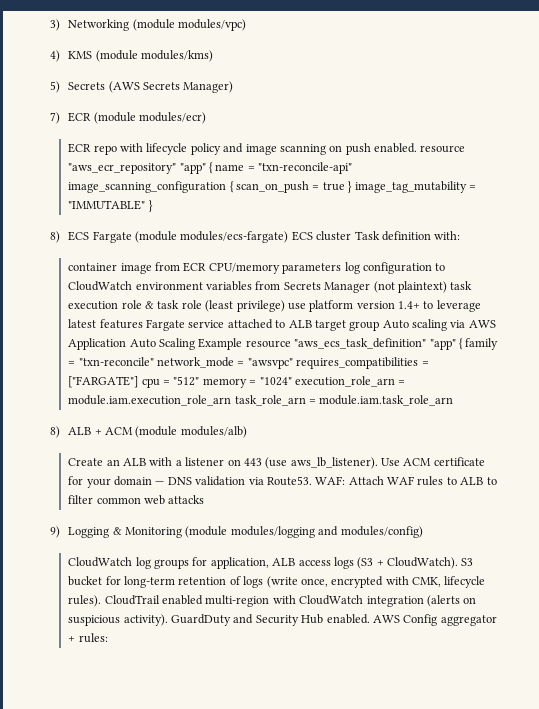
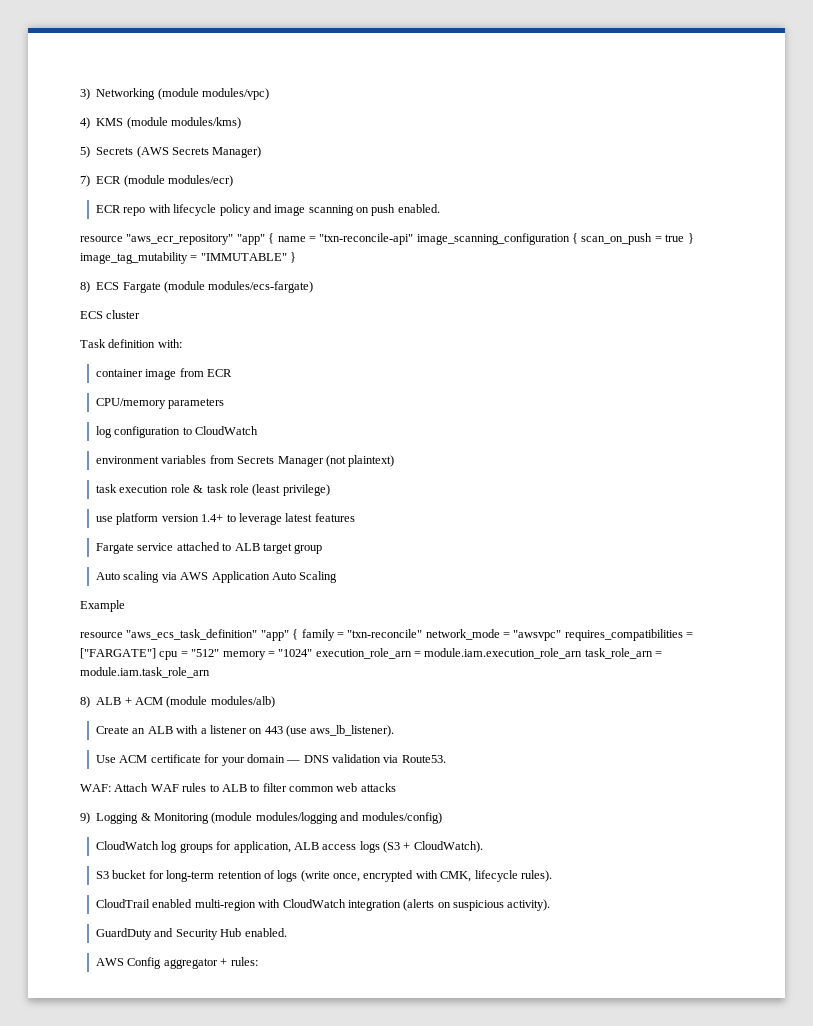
(417, 148) none -> (440, 208) //
(289, 237) none -> (314, 287) //
(352, 236) none -> (141, 314) //
(207, 267) none -> (233, 373) //
(342, 268) none -> (225, 403) //
(133, 286) none -> (259, 430) //
(447, 287) none -> (395, 461) //
(285, 306) none -> (330, 490) //
(143, 324) none -> (355, 517) //
(380, 326) none -> (323, 549) //
(195, 344) none -> (338, 577) //
(243, 344) none -> (125, 606) //
(378, 463) none -> (395, 731) //
(312, 481) none -> (446, 759) //
(458, 563) none -> (483, 847) //
(102, 601) none -> (552, 876) //
(168, 620) none -> (551, 905) //
(370, 619) none -> (287, 932) //

